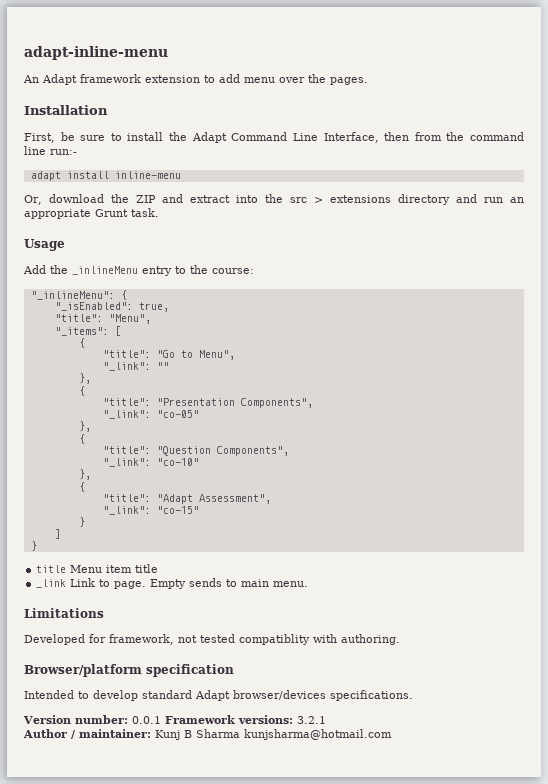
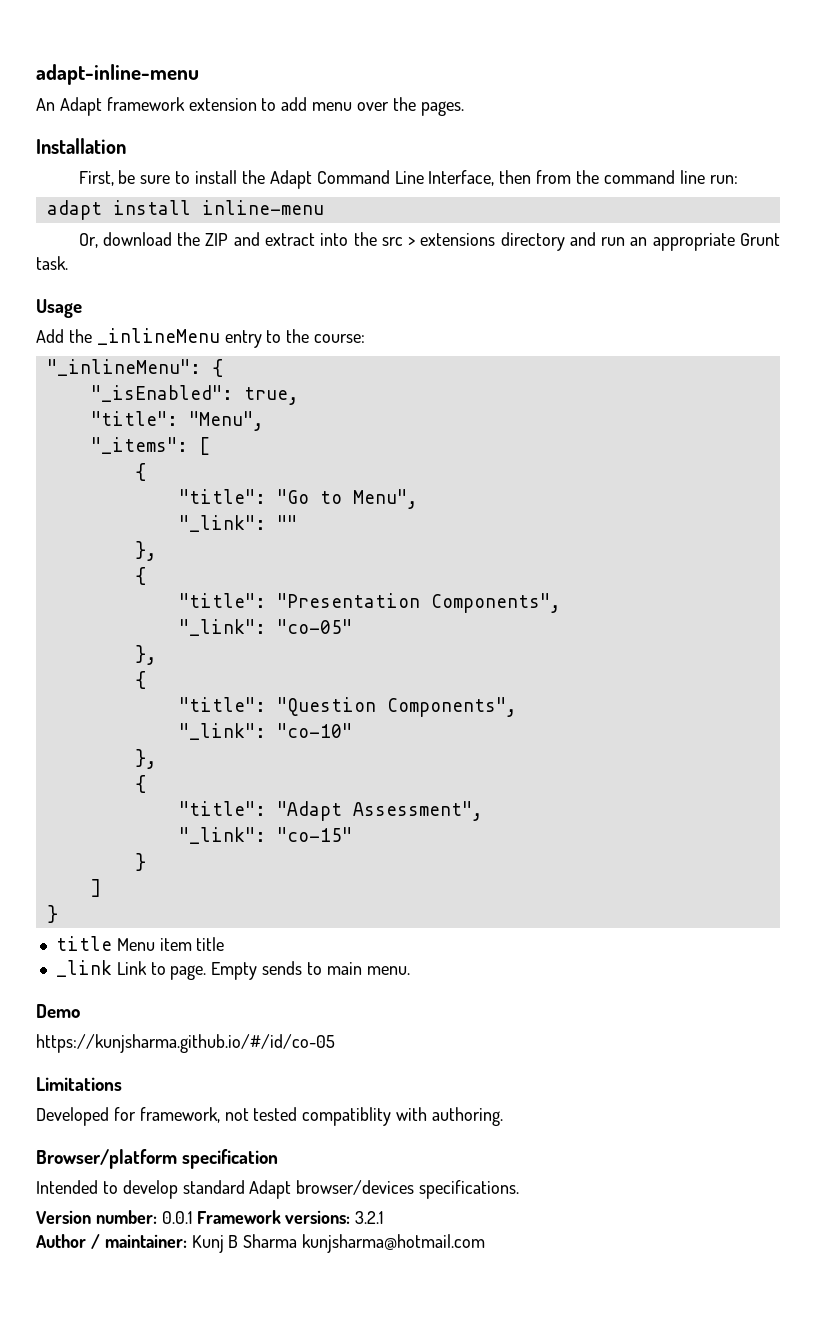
[50,149,77,155] run:- -> [709,175,738,184] run:
(309, 584) none -> [36,1004,80,1018] [36,1034,335,1053] // Demo // https://kunjsharma.github.io/#/id/co-05

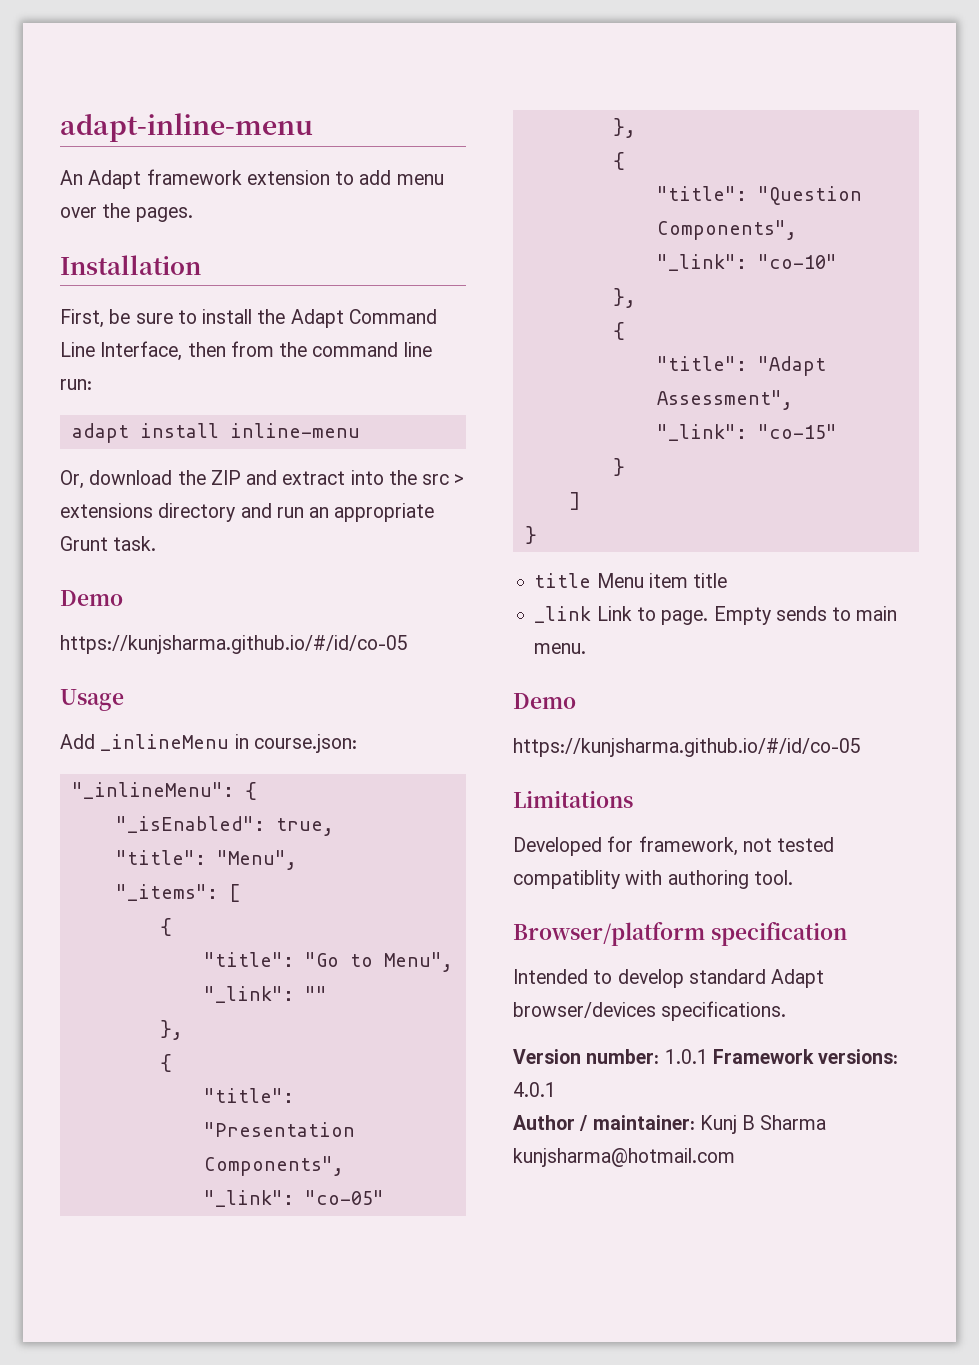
(68, 263) none -> [60,590,123,606] [60,635,408,654] // Demo // https://kunjsharma.github.io/#/id/co-05
[68,328,366,348] the _inlineMenu entry to the course: -> [100,734,357,753] _inlineMenu in course.json:
[432,1107,504,1126] authoring. -> [667,870,793,889] authoring tool.
[161,1211,192,1224] 0.0.1 -> [664,1049,708,1064] 1.0.1
[355,1211,384,1224] 3.2.1 -> [513,1082,556,1097] 4.0.1

